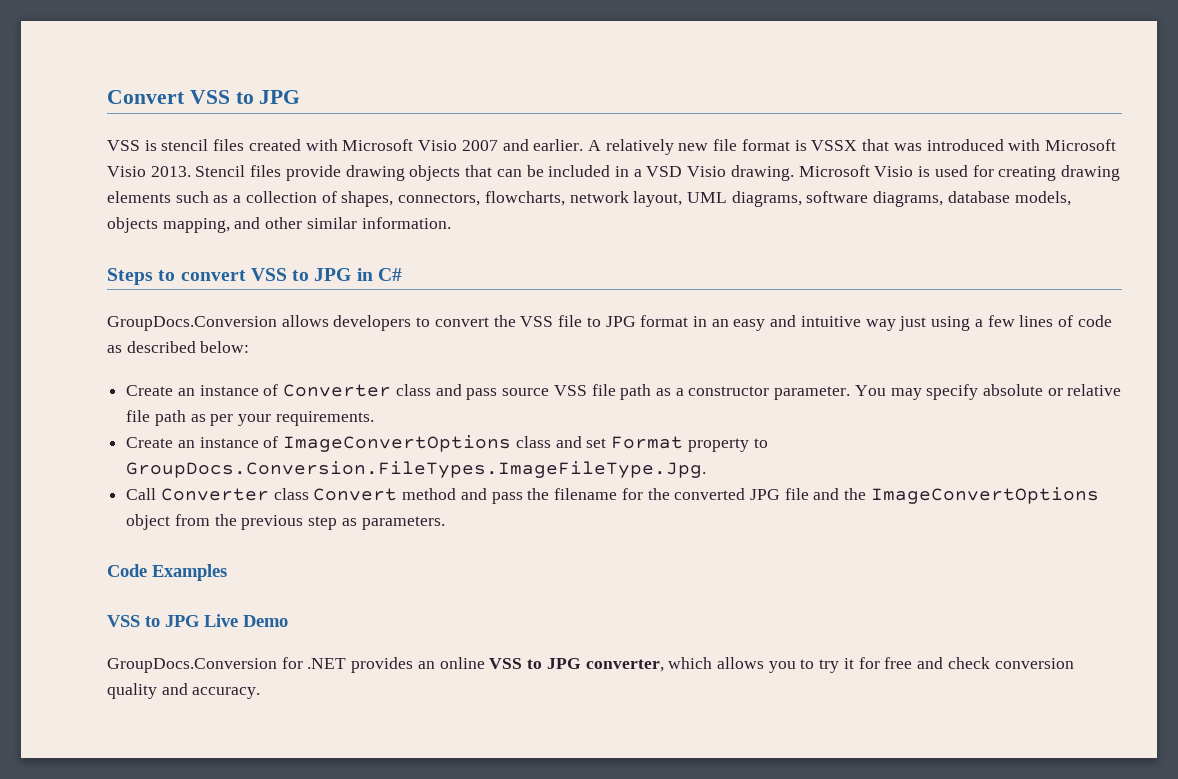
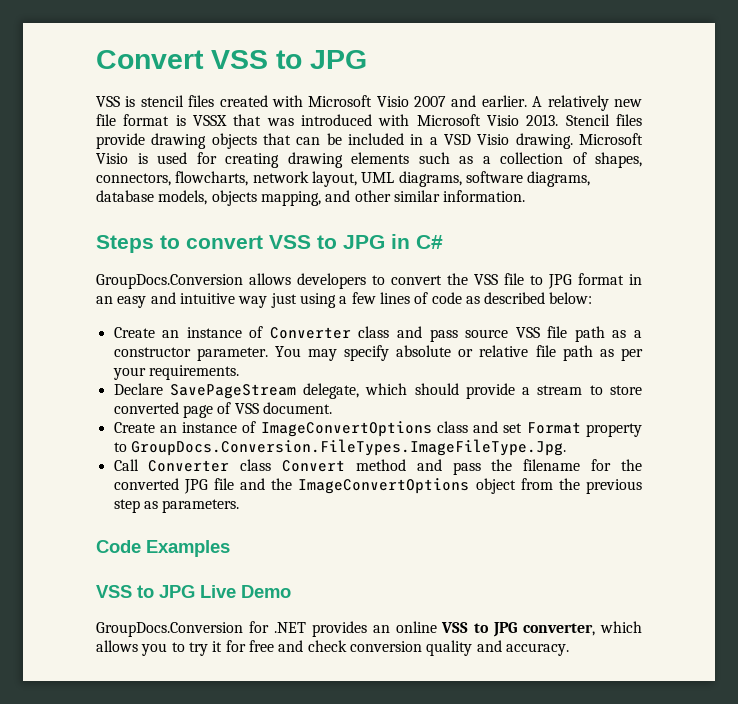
(374, 418) none -> [113,383,642,399] [113,402,332,418] // Declare SavePageStream delegate, which should provide a stream to store converted page of VSS document.

